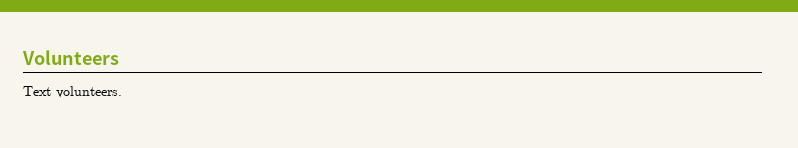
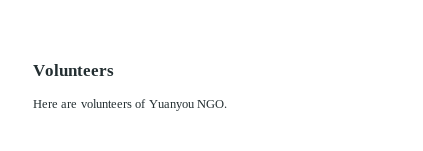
[23,86,122,98] Text volunteers. -> [33,99,227,111] Here are volunteers of Yuanyou NGO.

